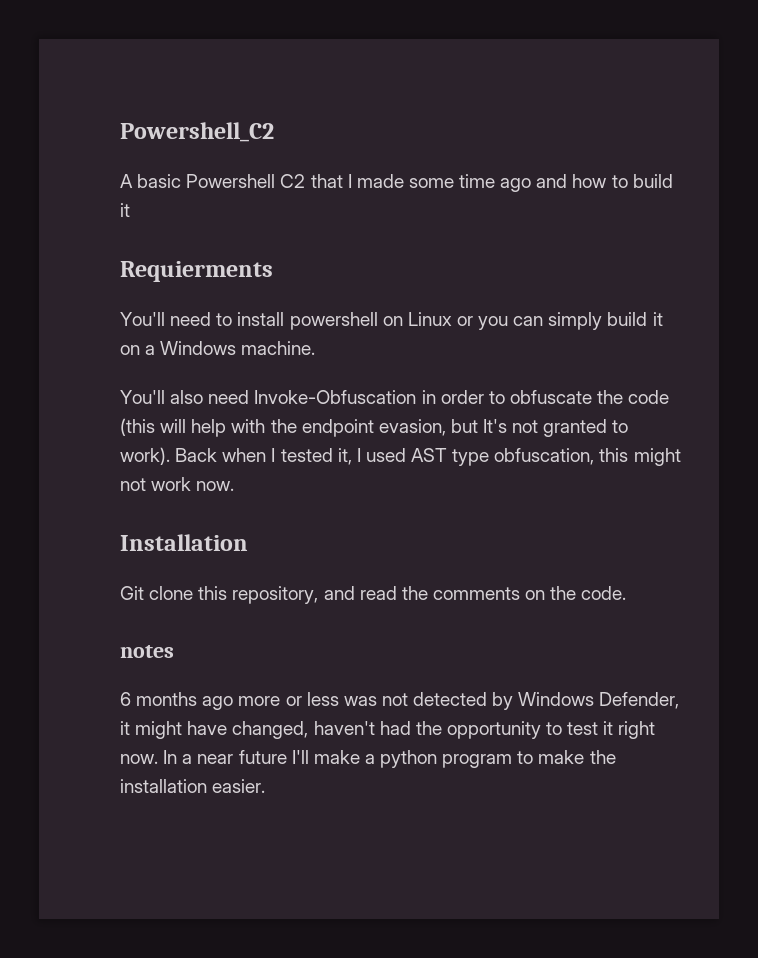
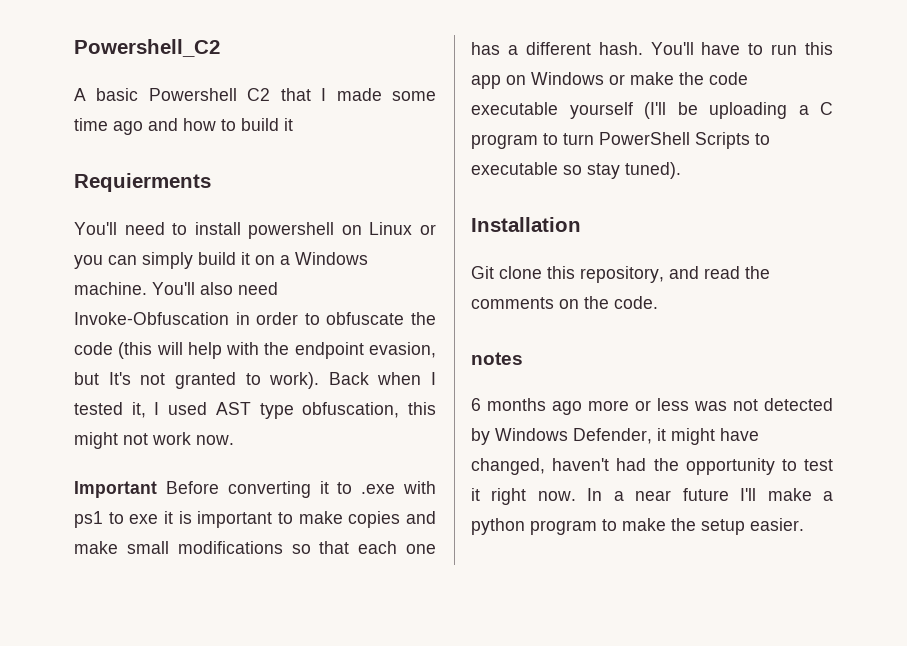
(316, 348) // -> (147, 288) none
(235, 486) none -> [74,481,436,498] [74,511,436,528] [74,541,436,554] [471,42,833,55] [471,72,748,89] [471,102,833,119] [471,132,770,149] [471,162,681,179] // Important Before converting it to .exe with ps1 to exe it is important to make copies and make small modifications so that each one has a different hash. You'll have to run this app on Windows or make the code executable yourself (I'll be uploading a C program to turn PowerShell Scripts to executable so stay tuned).
[120,779,207,793] installation -> [701,519,745,535] setup

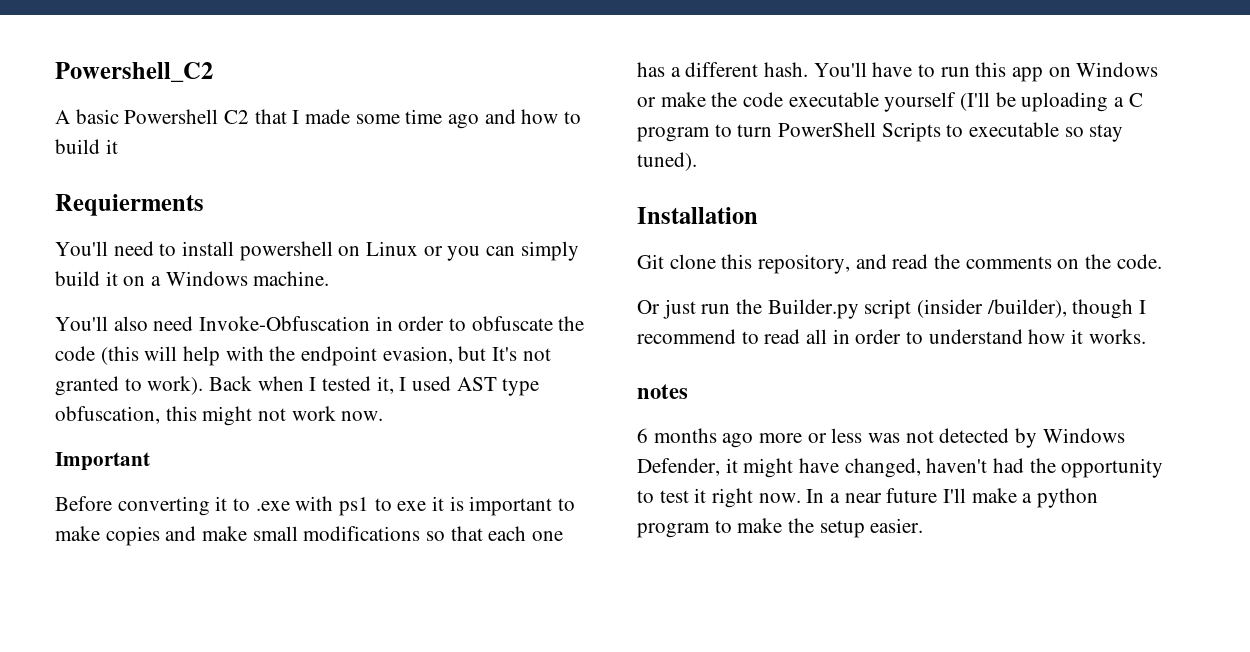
(147, 288) none -> (330, 278) //
(157, 489) none -> (150, 461) //
(658, 302) none -> [637,299,1147,319] [637,329,1146,344] // Or just run the Builder.py script (insider /builder), though I recommend to read all in order to understand how it works.

